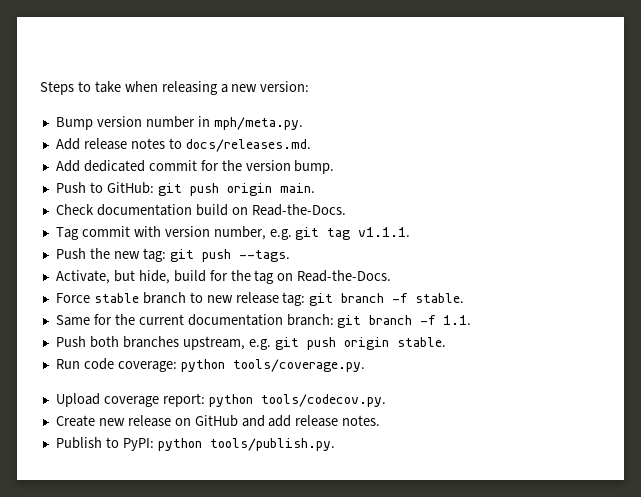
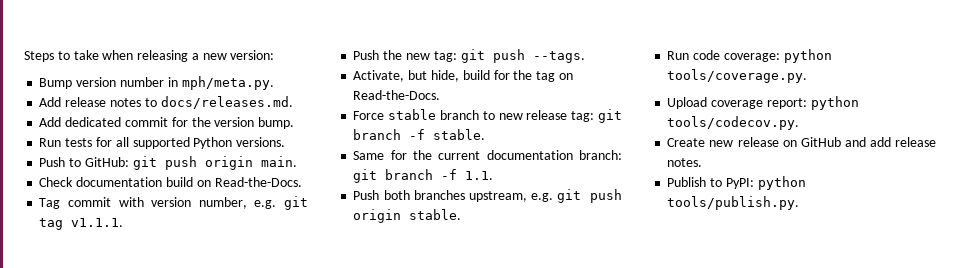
(335, 167) none -> [39,137,286,149] // Run tests for all supported Python versions.

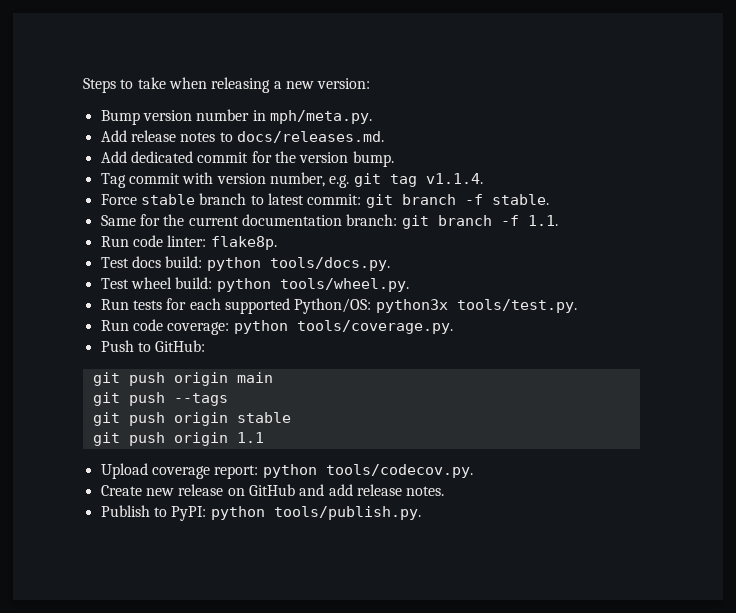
[39,137,286,149] [39,156,297,170] [39,177,302,187] // Run tests for all supported Python versions. // Push to GitHub: git push origin main. // Check documentation build on Read-the-Docs. -> (394, 159) none
[71,218,124,227] [353,49,585,63] [353,70,573,82] [353,90,441,100] v1.1.1. // Push the new tag: git push --tags. // Activate, but hide, build for the tag on Read-the-Docs. -> [425,173,483,184] v1.1.4.
[498,110,595,122] new release tag: -> [267,193,362,205] latest commit:
[353,189,622,203] [353,209,462,223] Push both branches upstream, e.g. git push origin stable. -> [100,235,277,250] [100,256,390,271] [100,277,409,292] [100,298,577,314] Run code linter: flake8p. // Test docs build: python tools/docs.py. // Test wheel build: python tools/wheel.py. // Run tests for each supported Python/OS: python3x tools/test.py.
(808, 76) none -> [100,340,206,352] [92,372,273,386] [92,392,228,406] [92,412,291,426] [92,432,264,446] // Push to GitHub: // git push origin main // git push --tags // git push origin stable // git push origin 1.1

